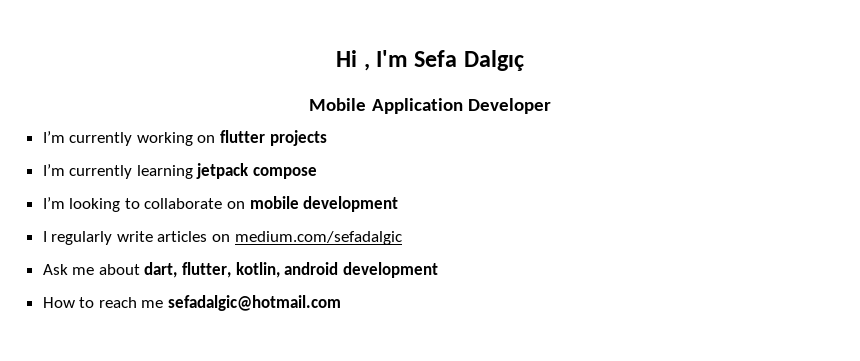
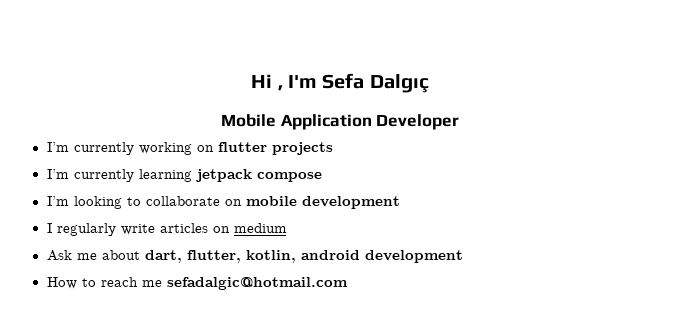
[234,231,402,245] medium.com/sefadalgic -> [233,223,287,233] medium

